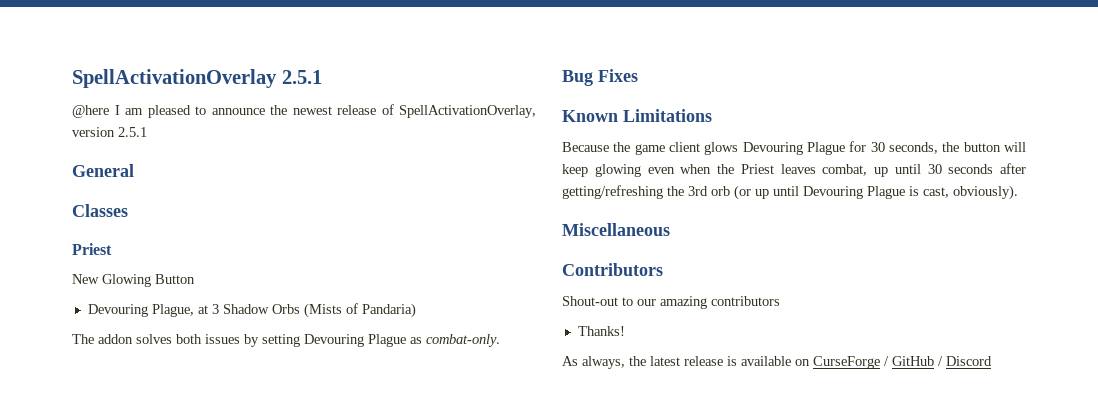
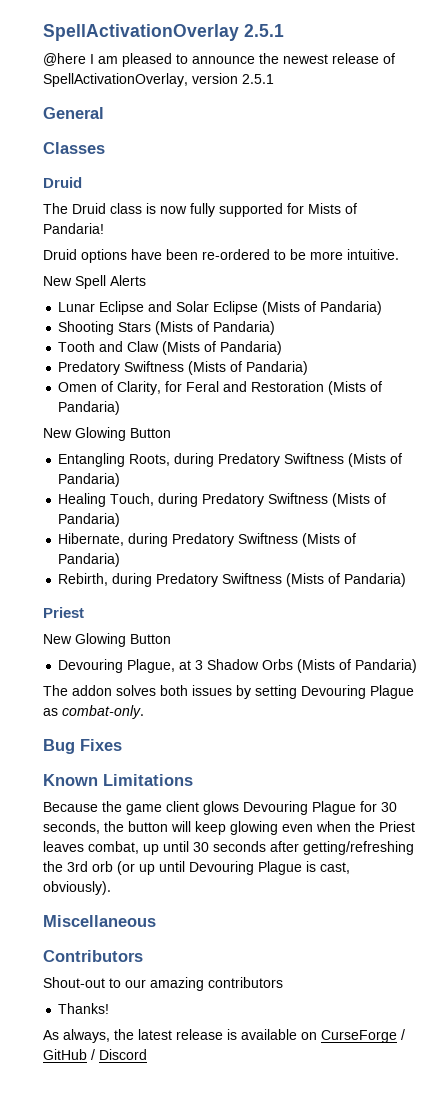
(128, 210) none -> [43,177,82,188] [43,203,357,217] [43,223,104,234] [43,249,399,263] [43,275,146,289] [58,301,383,315] [58,321,276,335] [58,341,283,355] [58,361,309,375] [58,381,383,395] [58,401,121,415] [43,427,171,441] [58,453,403,467] [58,473,121,487] [58,493,387,507] [58,513,121,527] [58,533,357,547] [58,553,121,567] [58,573,407,587] // Druid // The Druid class is now fully supported for Mists of Pandaria! // Druid options have been re-ordered to be more intuitive. // New Spell Alerts // Lunar Eclipse and Solar Eclipse (Mists of Pandaria) // Shooting Stars (Mists of Pandaria) // Tooth and Claw (Mists of Pandaria) // Predatory Swiftness (Mists of Pandaria) // Omen of Clarity, for Feral and Restoration (Mists of Pandaria) // New Glowing Button // Entangling Roots, during Predatory Swiftness (Mists of Pandaria) // Healing Touch, during Predatory Swiftness (Mists of Pandaria) // Hibernate, during Predatory Swiftness (Mists of Pandaria) // Rebirth, during Predatory Swiftness (Mists of Pandaria)

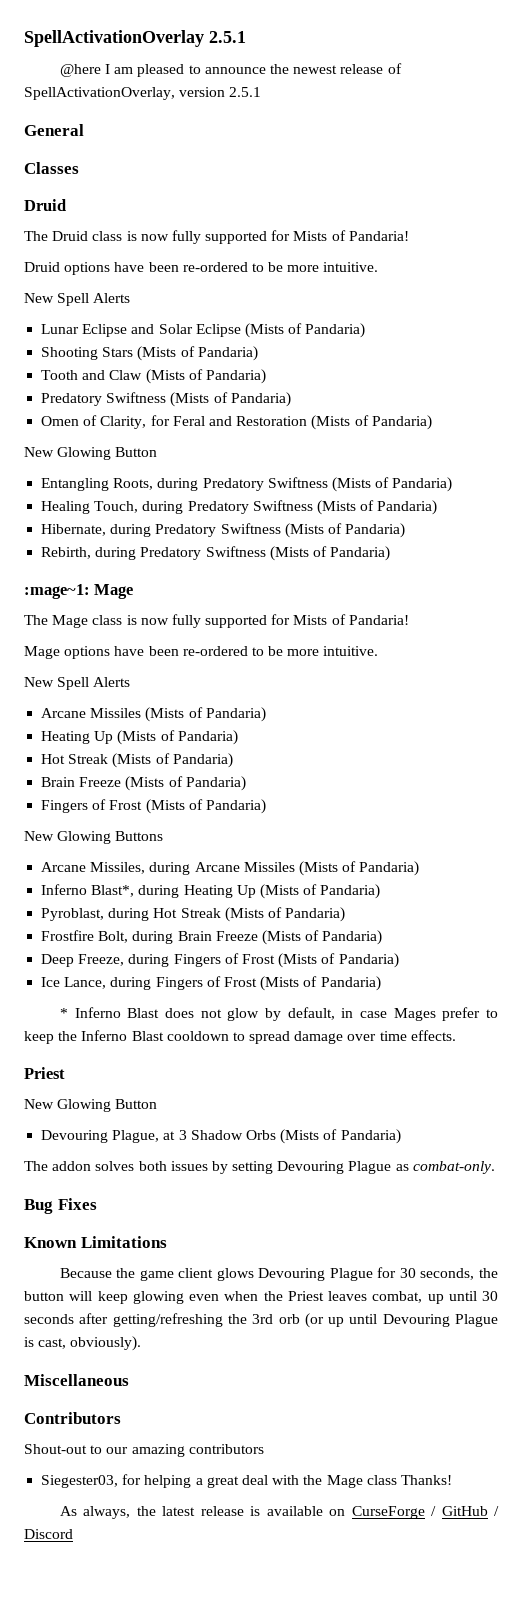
(407, 580) none -> [24,584,134,599] [24,614,409,628] [24,646,379,659] [24,677,131,690] [41,707,266,722] [41,730,238,745] [41,753,233,768] [41,776,246,791] [41,799,266,814] [24,831,164,844] [41,861,420,876] [41,884,381,899] [41,907,346,922] [41,930,383,945] [41,953,399,968] [41,976,381,991] [59,1007,499,1021] [24,1030,456,1044] // :mage~1: Mage // The Mage class is now fully supported for Mists of Pandaria! // Mage options have been re-ordered to be more intuitive. // New Spell Alerts // Arcane Missiles (Mists of Pandaria) // Heating Up (Mists of Pandaria) // Hot Streak (Mists of Pandaria) // Brain Freeze (Mists of Pandaria) // Fingers of Frost (Mists of Pandaria) // New Glowing Buttons // Arcane Missiles, during Arcane Missiles (Mists of Pandaria) // Inferno Blast*, during Heating Up (Mists of Pandaria) // Pyroblast, during Hot Streak (Mists of Pandaria) // Frostfire Bolt, during Brain Freeze (Mists of Pandaria) // Deep Freeze, during Fingers of Frost (Mists of Pandaria) // Ice Lance, during Fingers of Frost (Mists of Pandaria) // * Inferno Blast does not glow by default, in case Mages prefer to keep the Inferno Blast cooldown to spread damage over time effects.
(283, 982) none -> [41,1474,397,1488] Siegester03, for helping a great deal with the Mage class

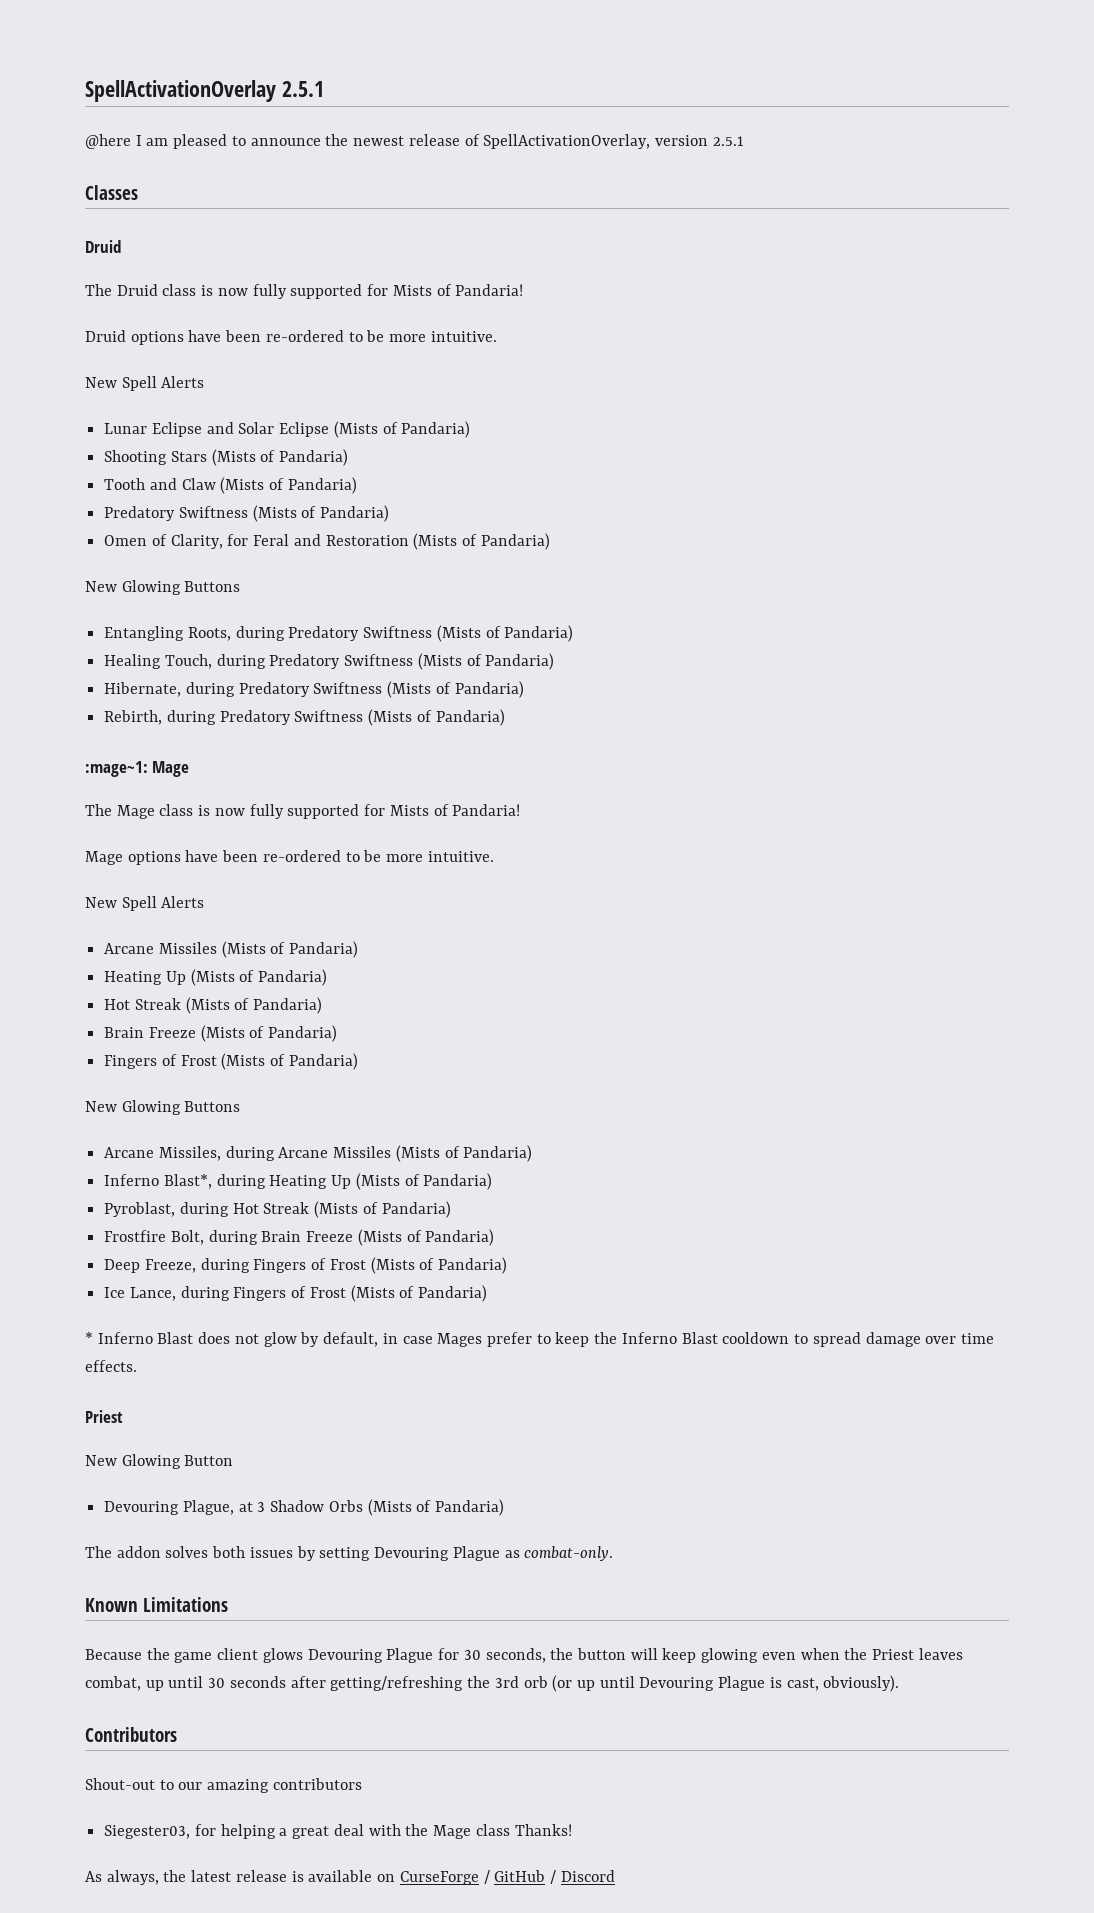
[24,124,84,136] // General -> (744, 141) none
[115,447,158,457] Button -> [184,581,241,592] Buttons
[24,1198,97,1214] // Bug Fixes -> (614, 1553) none
[24,1374,129,1386] // Miscellaneous -> (900, 1683) none

